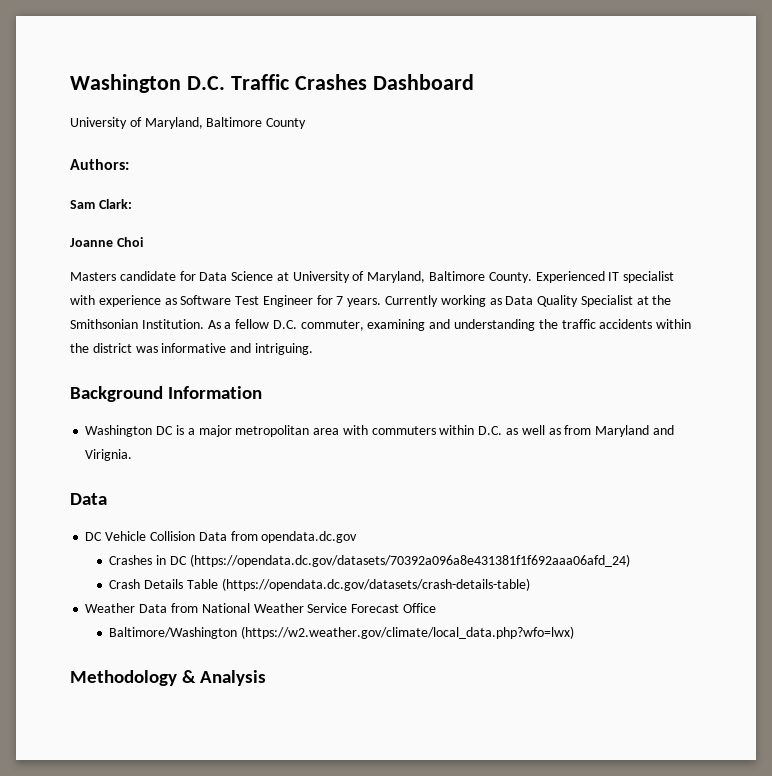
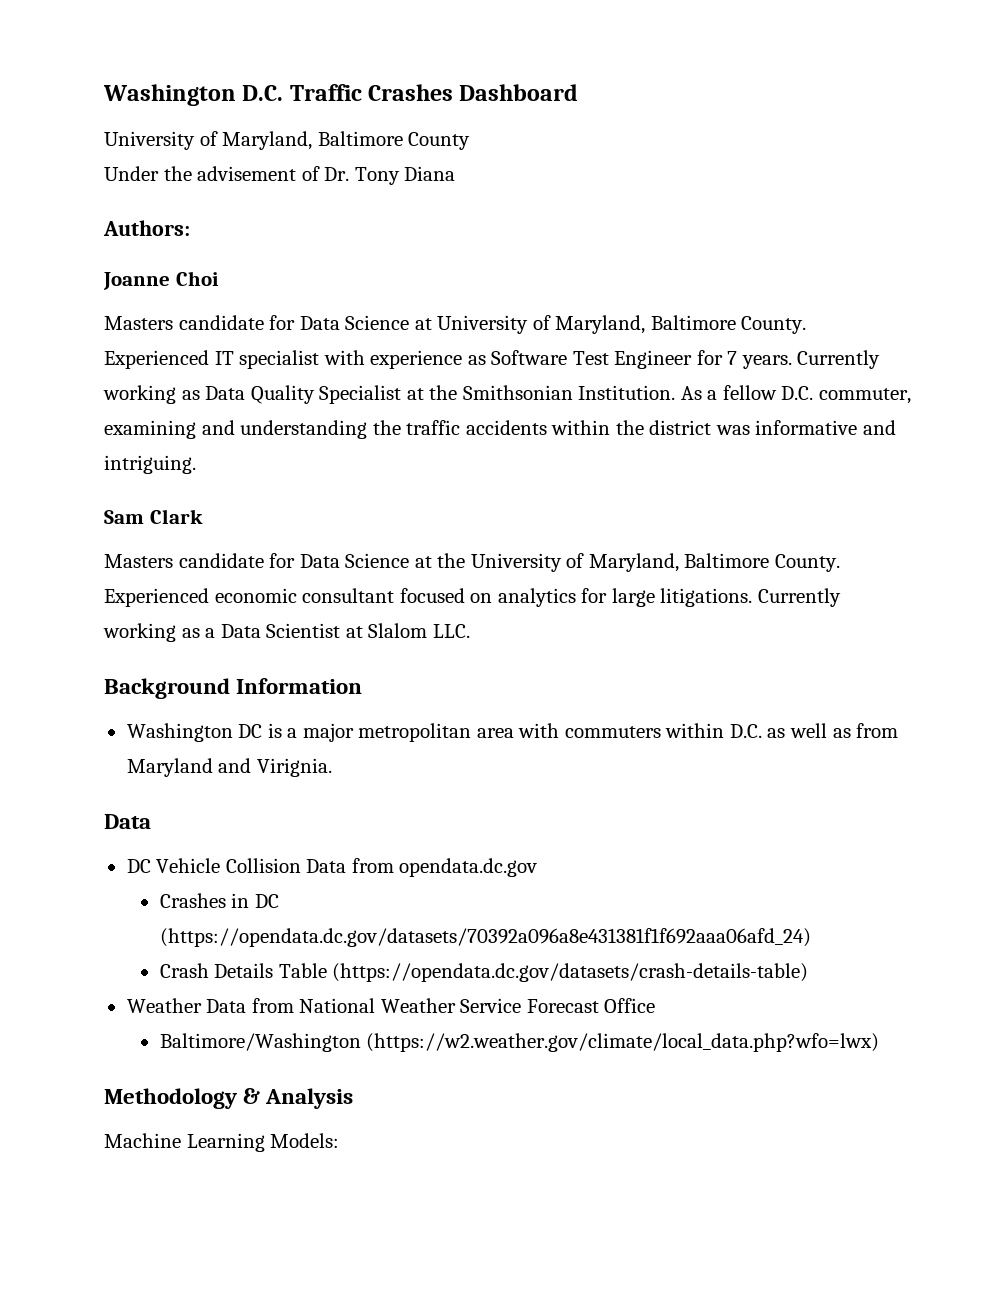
(307, 123) none -> [104,166,456,185] // Under the advisement of Dr. Tony Diana
[70,199,132,209] // Sam Clark: -> (190, 228) none
(313, 349) none -> [104,509,203,524] [104,553,840,572] [104,588,841,607] [103,623,470,642] // Sam Clark // Masters candidate for Data Science at the University of Maryland, Baltimore County. Experienced economic consultant focused on analytics for large litigations. Currently working as a Data Scientist at Slalom LLC.
(267, 678) none -> [104,1133,340,1152] // Machine Learning Models:

